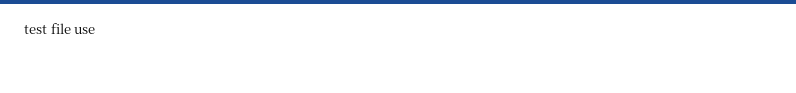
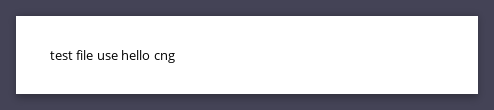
(96, 30) none -> [121,50,175,63] hello cng

